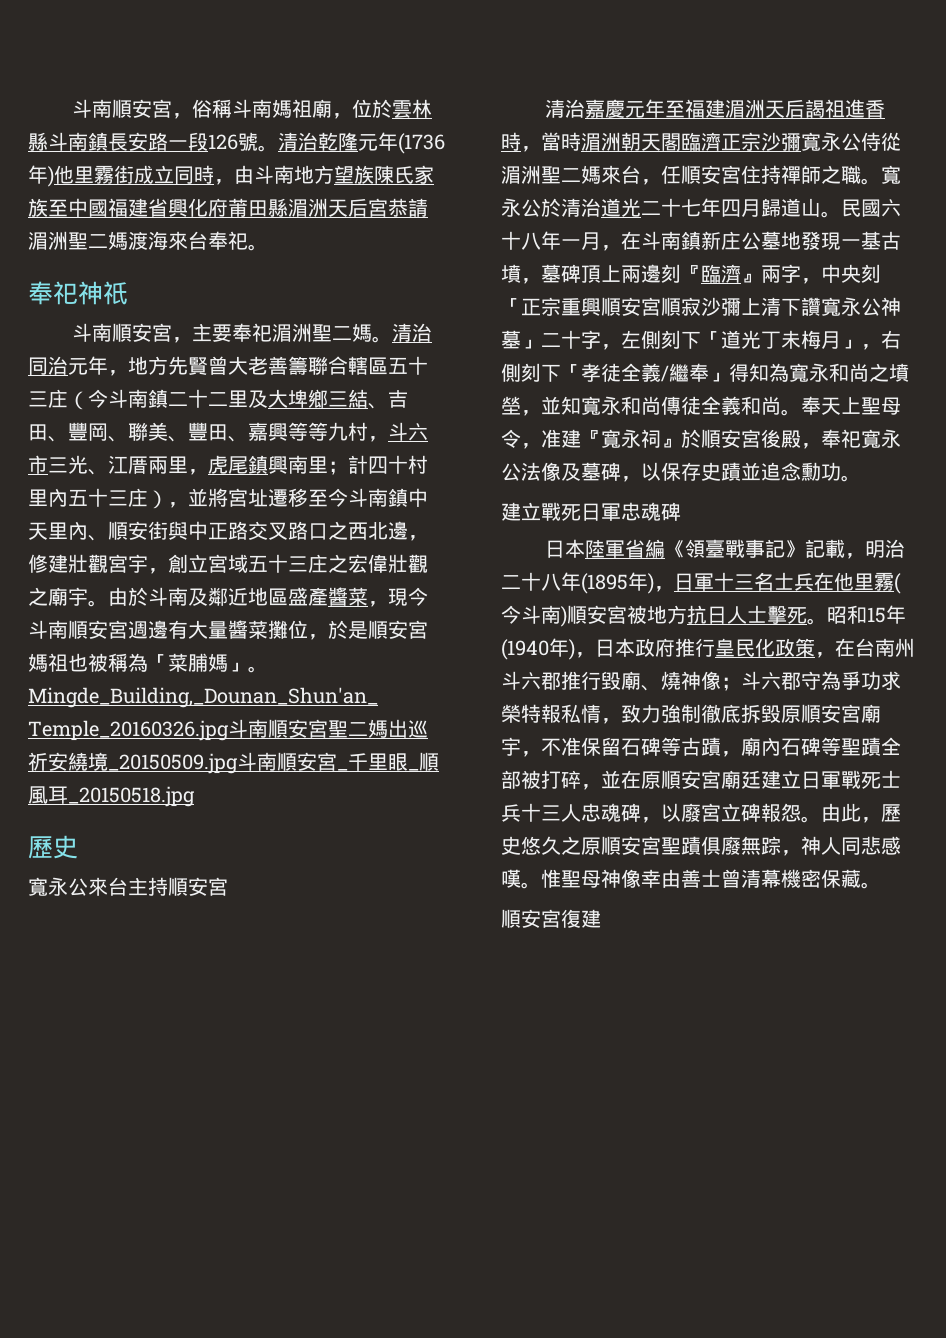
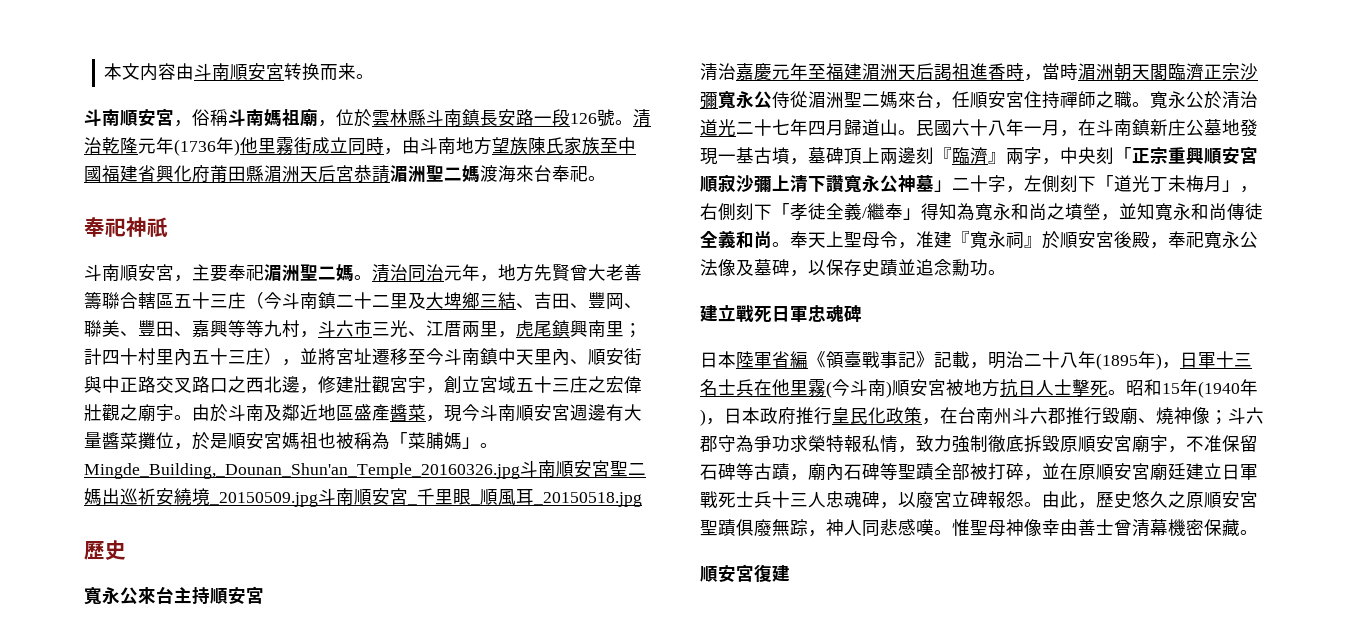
(72, 108) none -> [104,63,375,81] 本文内容由斗南順安宮转换而来。 //

